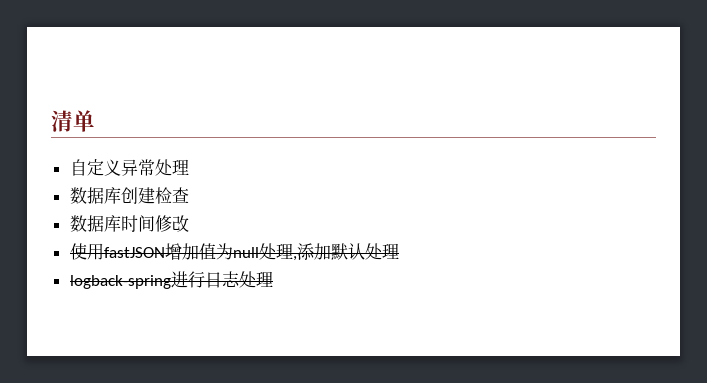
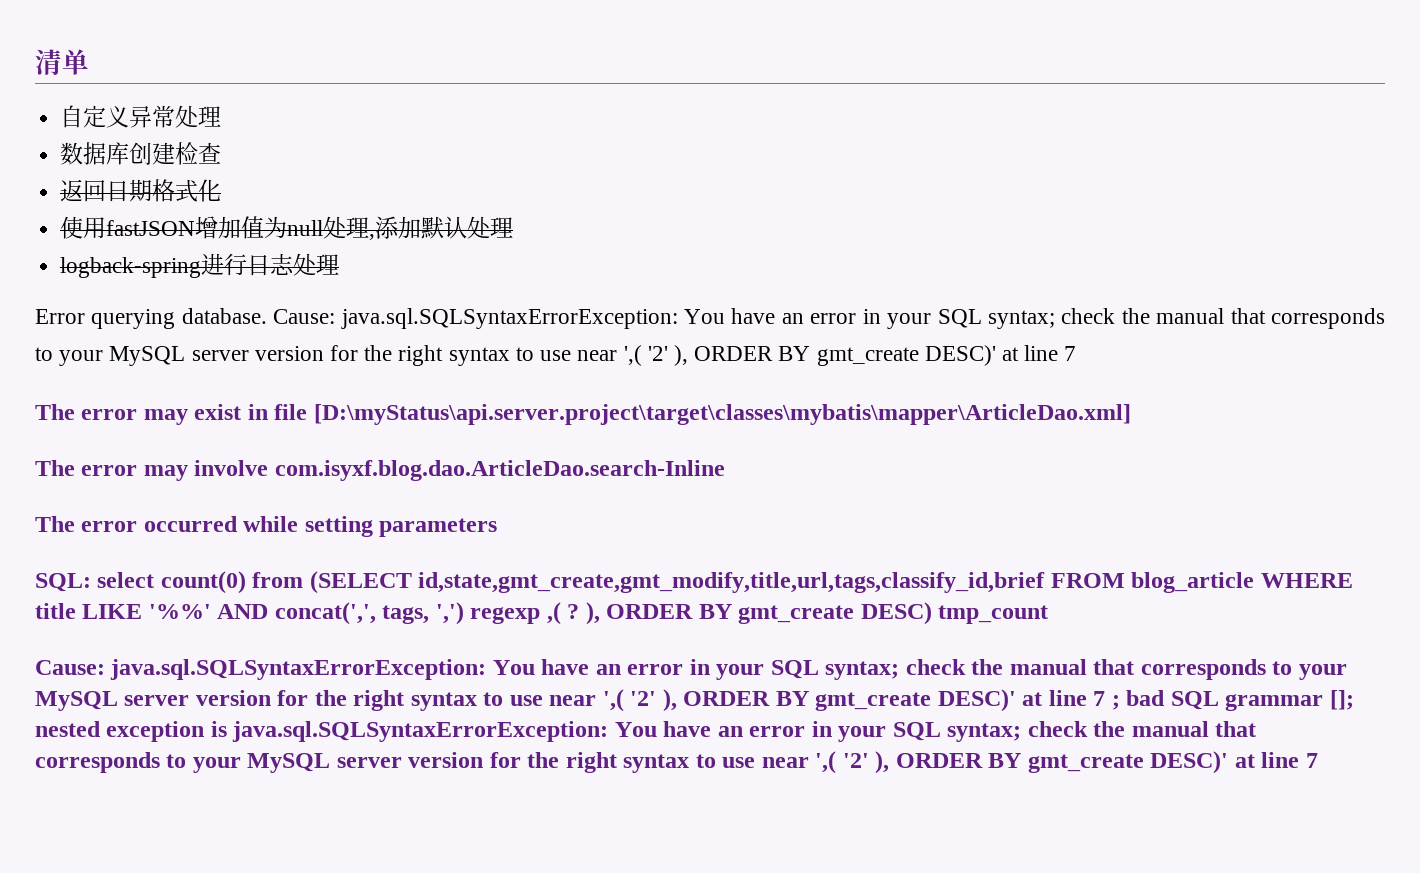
[69,215,189,232] 数据库时间修改 -> [60,179,222,202] 返回日期格式化
(273, 279) none -> [35,308,1386,329] [35,345,1077,366] [35,404,1131,425] [35,460,725,481] [35,516,498,537] [35,571,1353,594] [35,602,1049,625] [35,659,1347,680] [35,689,1354,712] [35,721,1257,742] [35,751,1318,774] // Error querying database. Cause: java.sql.SQLSyntaxErrorException: You have an error in your SQL syntax; check the manual that corresponds to your MySQL server version for the right syntax to use near ',( '2' ), ORDER BY gmt_create DESC)' at line 7 // The error may exist in file [D:\myStatus\api.server.project\target\classes\mybatis\mapper\ArticleDao.xml] // The error may involve com.isyxf.blog.dao.ArticleDao.search-Inline // The error occurred while setting parameters // SQL: select count(0) from (SELECT id,state,gmt_create,gmt_modify,title,url,tags,classify_id,brief FROM blog_article WHERE title LIKE '%%' AND concat(',', tags, ',') regexp ,( ? ), ORDER BY gmt_create DESC) tmp_count // Cause: java.sql.SQLSyntaxErrorException: You have an error in your SQL syntax; check the manual that corresponds to your MySQL server version for the right syntax to use near ',( '2' ), ORDER BY gmt_create DESC)' at line 7 ; bad SQL grammar []; nested exception is java.sql.SQLSyntaxErrorException: You have an error in your SQL syntax; check the manual that corresponds to your MySQL server version for the right syntax to use near ',( '2' ), ORDER BY gmt_create DESC)' at line 7

